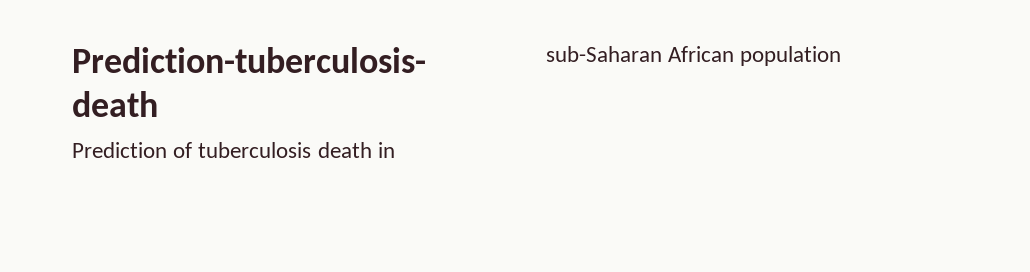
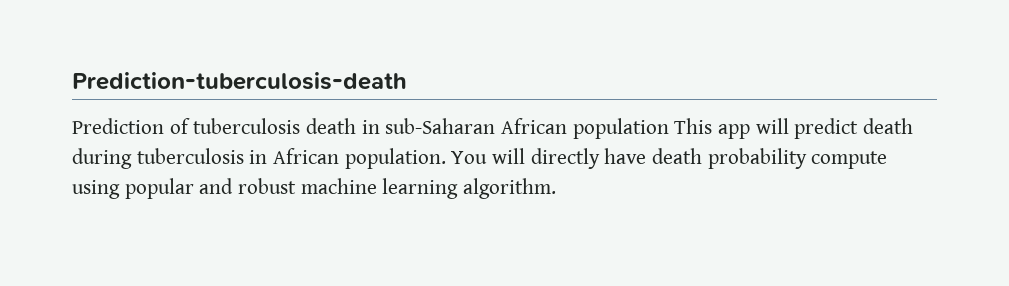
(842, 56) none -> [674,118,914,139] [72,148,888,169] [72,178,557,199] This app will predict death during tuberculosis in African population. You will directly have death probability compute using popular and robust machine learning algorithm.

